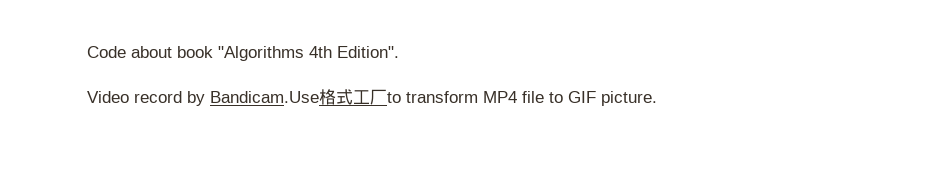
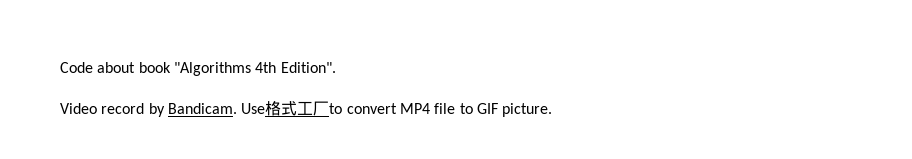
[210,91,319,103] Bandicam.Use -> [167,103,266,114] Bandicam. Use
[406,91,478,103] transform -> [346,103,397,114] convert

